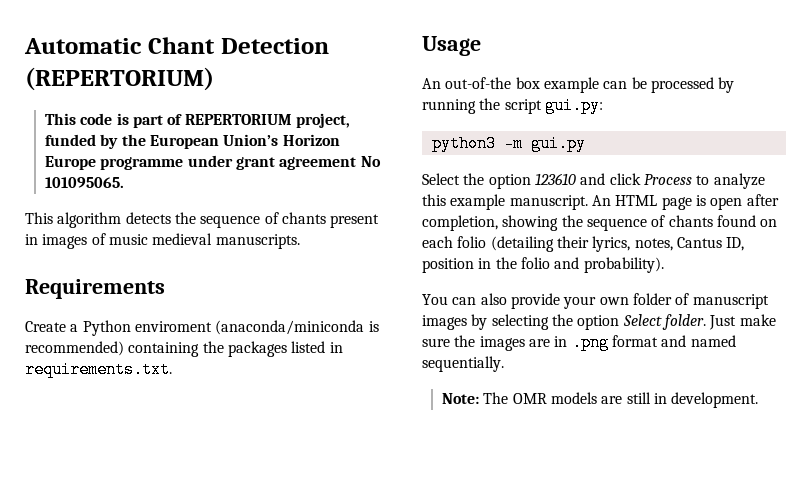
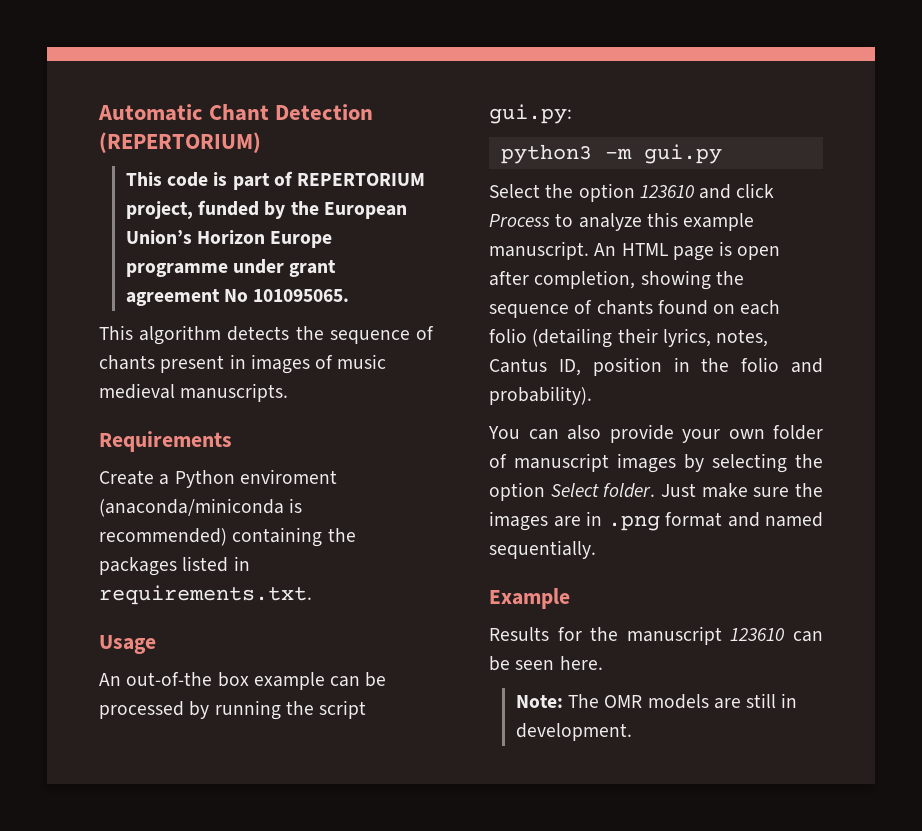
(504, 364) none -> [489,588,570,609] [489,626,823,645] [489,656,603,671] // Example // Results for the manuscript 123610 can be seen here.

